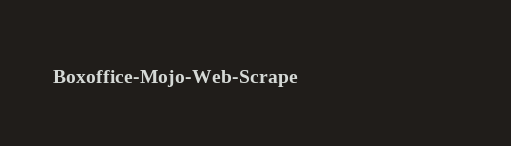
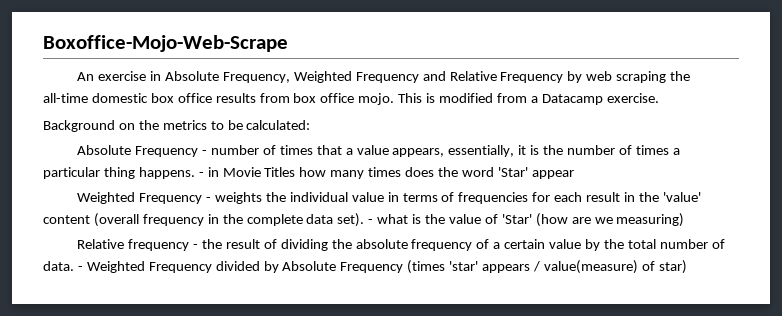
(298, 78) none -> [77,71,691,83] [43,93,659,105] [43,120,311,132] [77,145,680,157] [43,167,574,179] [77,192,701,204] [43,213,685,227] [77,239,725,251] [43,260,687,274] // An exercise in Absolute Frequency, Weighted Frequency and Relative Frequency by web scraping the all-time domestic box office results from box office mojo. This is modified from a Datacamp exercise. // Background on the metrics to be calculated: // Absolute Frequency - number of times that a value appears, essentially, it is the number of times a particular thing happens. - in Movie Titles how many times does the word 'Star' appear // Weighted Frequency - weights the individual value in terms of frequencies for each result in the 'value' content (overall frequency in the complete data set). - what is the value of 'Star' (how are we measuring) // Relative frequency - the result of dividing the absolute frequency of a certain value by the total number of data. - Weighted Frequency divided by Absolute Frequency (times 'star' appears / value(measure) of star)

